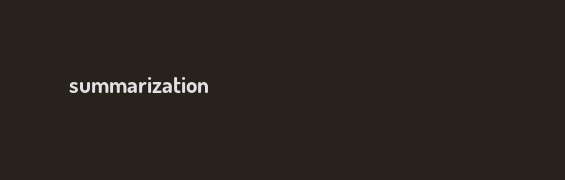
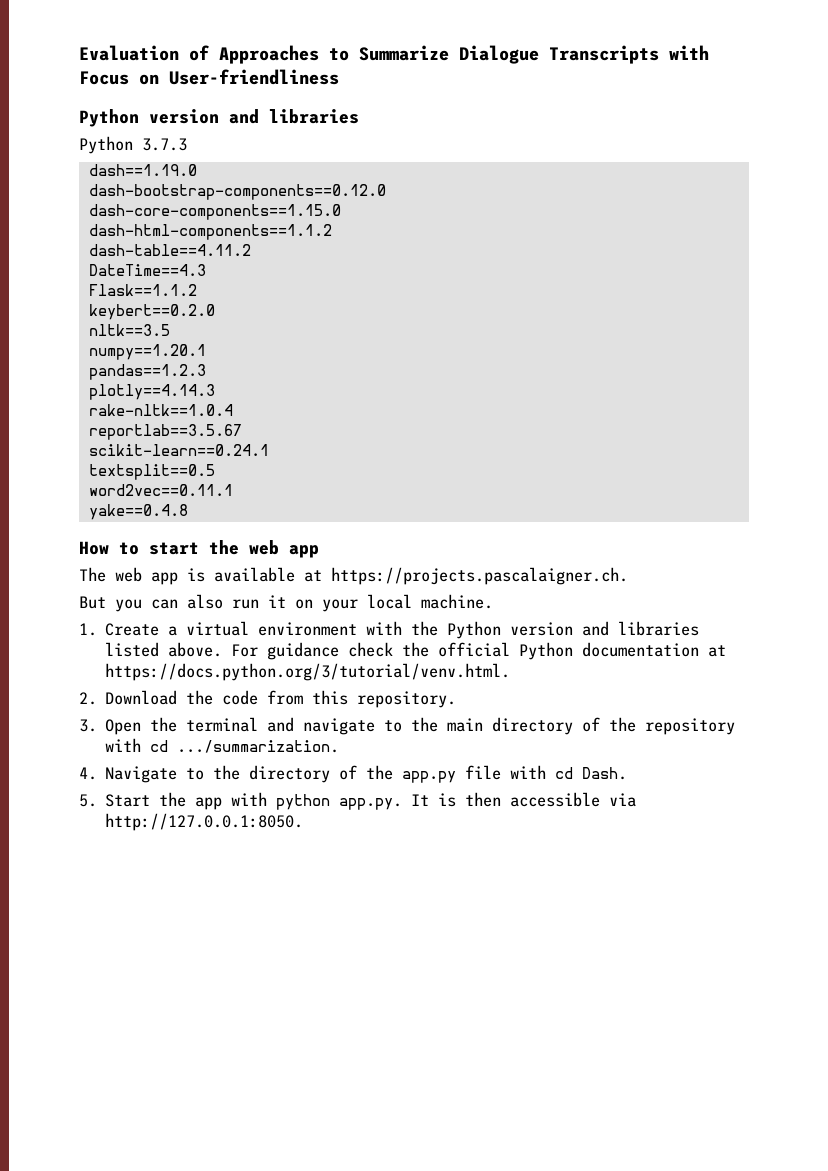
[69,77,209,93] summarization -> [79,45,709,64] [79,69,339,85] [79,109,359,127] [79,136,187,154] [88,164,197,176] [88,184,386,200] [88,204,341,220] [88,224,332,240] [88,244,251,256] [88,264,206,276] [88,284,197,296] [88,304,215,320] [88,324,170,336] [88,344,206,360] [88,364,206,380] [88,384,215,400] [88,404,233,416] [88,424,242,440] [88,444,269,456] [88,464,215,480] [88,484,233,496] [88,504,188,520] [79,540,319,558] [79,567,628,585] [79,594,493,612] [79,621,700,639] [105,642,727,660] [105,663,511,681] [79,690,457,708] [79,717,736,735] [105,738,340,753] [79,765,628,783] [79,792,637,810] [105,813,304,831] Evaluation of Approaches to Summarize Dialogue Transcripts with Focus on User-friendliness // Python version and libraries // Python 3.7.3 // dash==1.19.0 // dash-bootstrap-components==0.12.0 // dash-core-components==1.15.0 // dash-html-components==1.1.2 // dash-table==4.11.2 // DateTime==4.3 // Flask==1.1.2 // keybert==0.2.0 // nltk==3.5 // numpy==1.20.1 // pandas==1.2.3 // plotly==4.14.3 // rake-nltk==1.0.4 // reportlab==3.5.67 // scikit-learn==0.24.1 // textsplit==0.5 // word2vec==0.11.1 // yake==0.4.8 // How to start the web app // The web app is available at https://projects.pascalaigner.ch. // But you can also run it on your local machine. // 1. Create a virtual environment with the Python version and libraries listed above. For guidance check the official Python documentation at https://docs.python.org/3/tutorial/venv.html. // 2. Download the code from this repository. // 3. Open the terminal and navigate to the main directory of the repository with cd .../summarization. // 4. Navigate to the directory of the app.py file with cd Dash. // 5. Start the app with python app.py. It is then accessible via http://127.0.0.1:8050.

